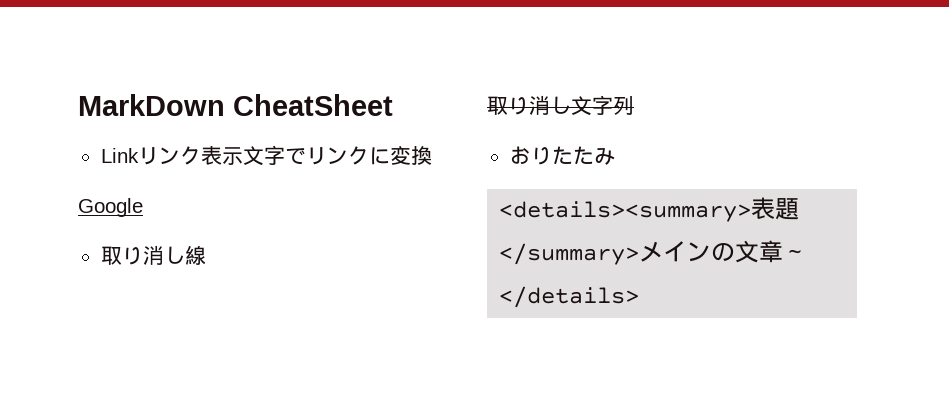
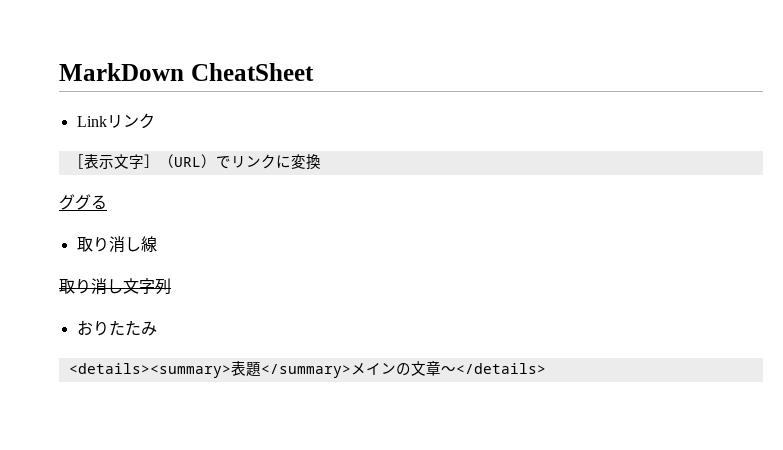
(201, 155) none -> [68,154,84,169] // ［
(285, 155) none -> [143,154,216,168] ］（URL）
[78,198,143,217] Google -> [59,194,107,210] ググる

